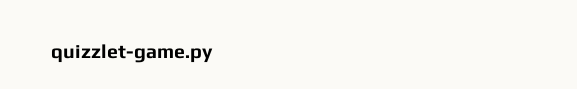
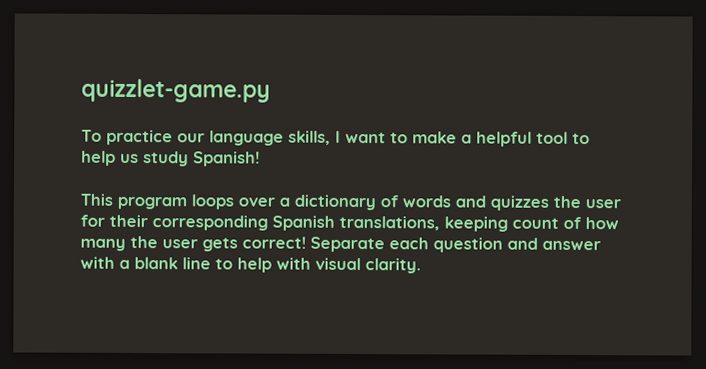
(213, 53) none -> [81,129,590,147] [81,150,260,167] [80,193,621,211] [80,214,619,232] [80,235,601,253] [80,256,421,274] // To practice our language skills, I want to make a helpful tool to help us study Spanish! // This program loops over a dictionary of words and quizzes the user for their corresponding Spanish translations, keeping count of how many the user gets correct! Separate each question and answer with a blank line to help with visual clarity.

